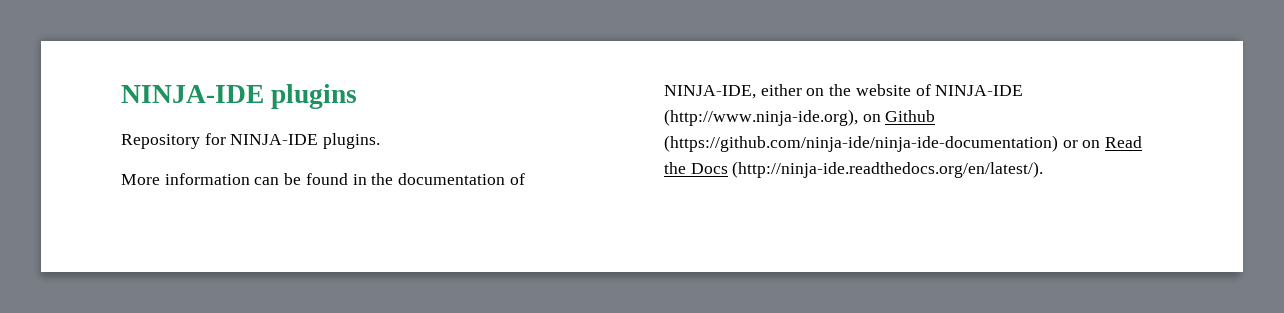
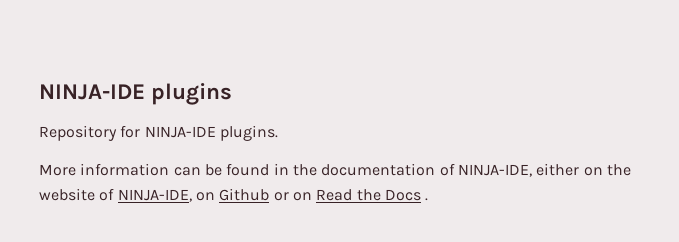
[935,85,1024,96] [664,109,858,126] NINJA-IDE (http://www.ninja-ide.org), -> [117,189,192,202] NINJA-IDE,
[664,135,1058,152] (https://github.com/ninja-ide/ninja-ide-documentation) -> (270, 194) none
[732,161,1044,178] (http://ninja-ide.readthedocs.org/en/latest/). -> [425,198,429,201] .

